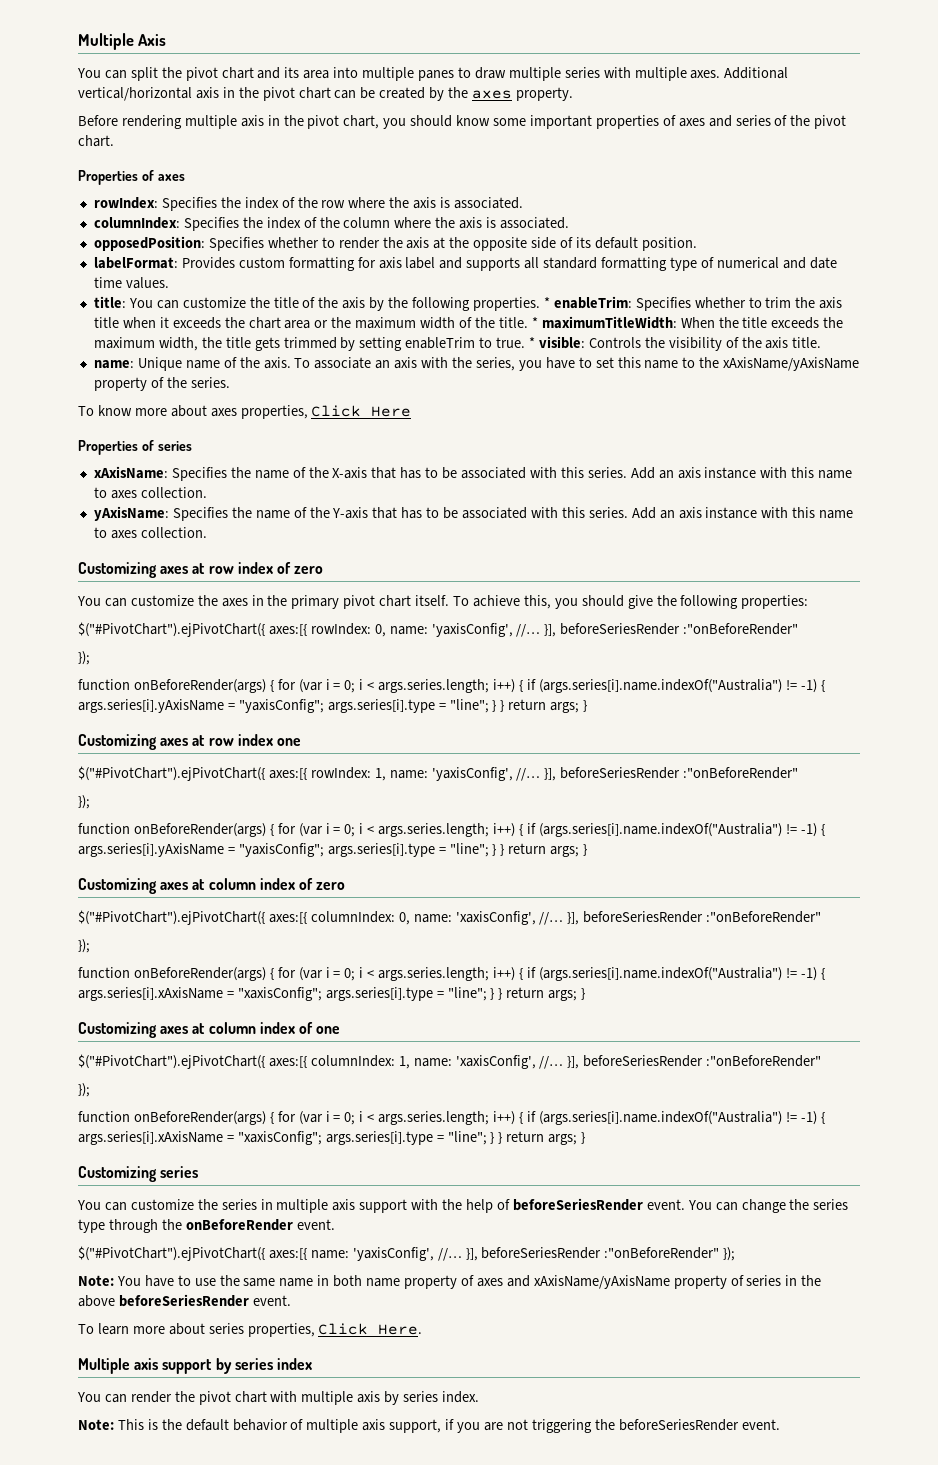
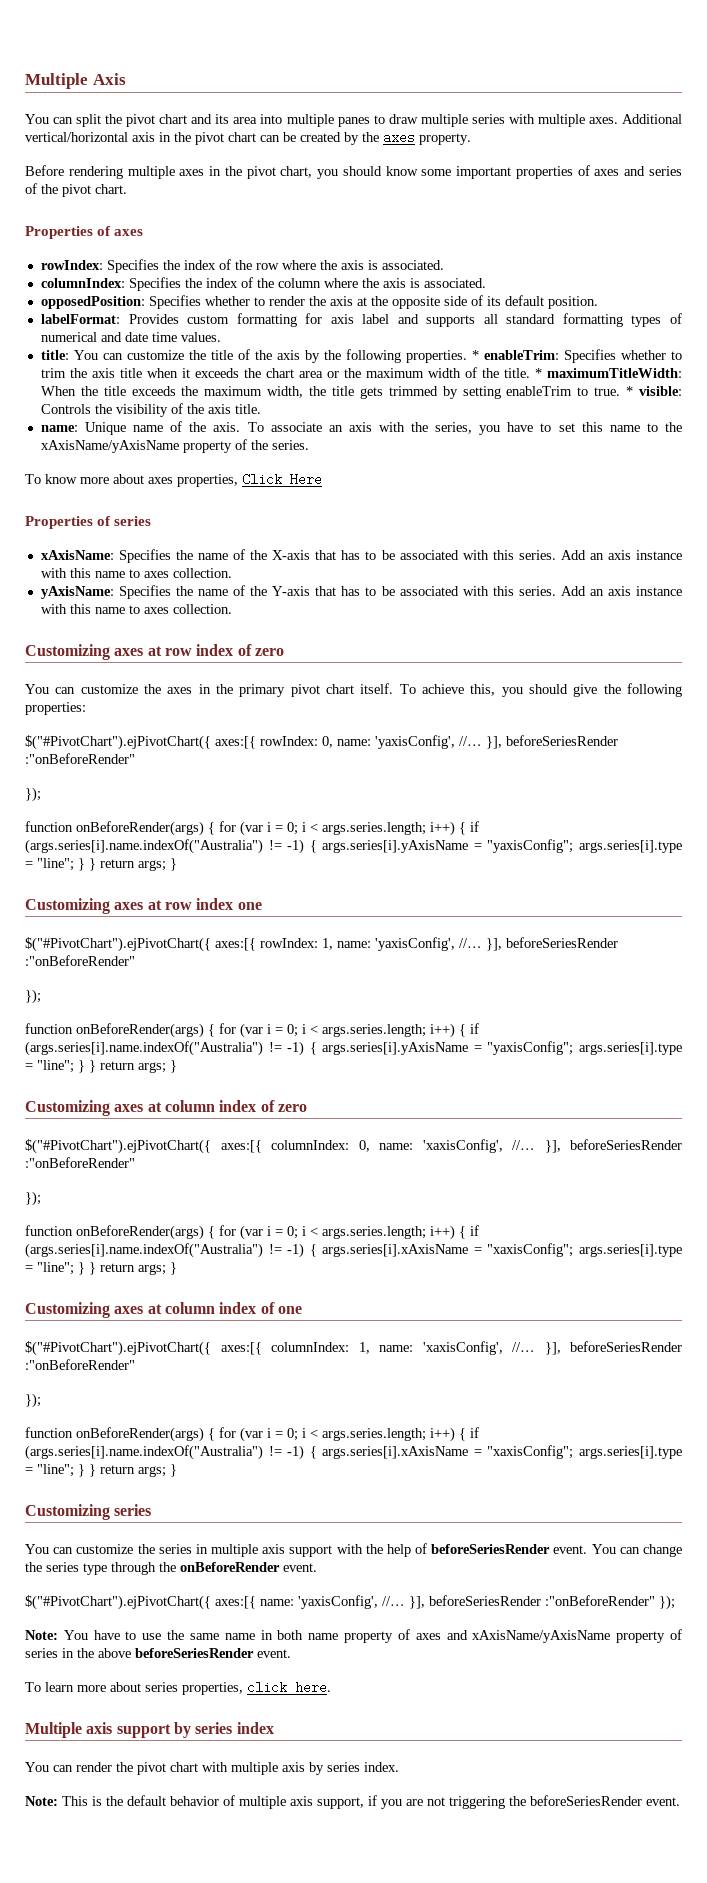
[240,115,264,127] axis -> [179,169,205,176] axes
[669,257,697,271] type -> [631,315,662,327] types
[318,1323,423,1335] Click Here. -> [247,1681,331,1694] click here.

